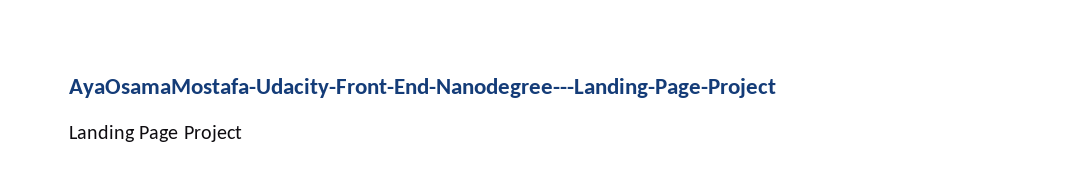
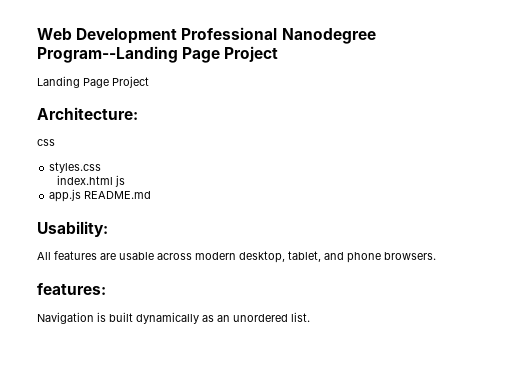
[69,78,776,98] [69,125,242,142] AyaOsamaMostafa-Udacity-Front-End-Nanodegree---Landing-Page-Project // Landing Page Project -> [37,27,376,44] [37,46,279,63] [37,76,149,88] [37,107,138,120] [37,139,55,146] [49,162,102,173] [56,175,125,187] [49,189,152,202] [37,221,108,237] [37,251,436,263] [37,283,106,295] [37,312,310,324] Web Development Professional Nanodegree Program--Landing Page Project // Landing Page Project // Architecture: // css // styles.css // index.html js // app.js README.md // Usability: // All features are usable across modern desktop, tablet, and phone browsers. // features: // Navigation is built dynamically as an unordered list.

